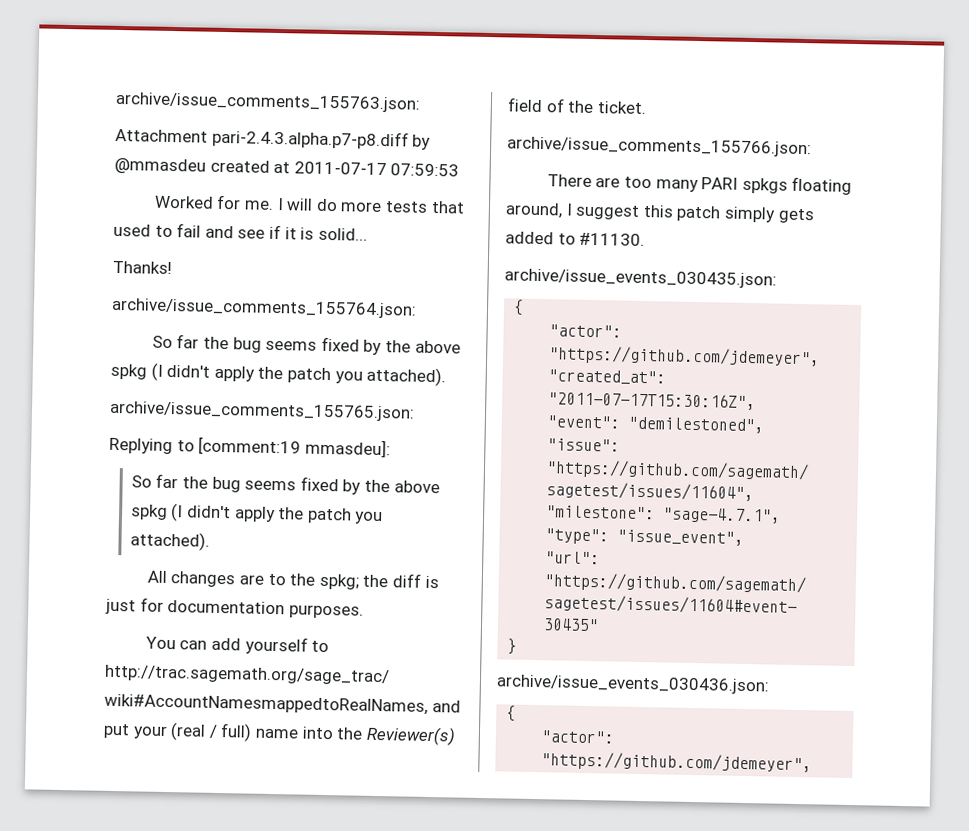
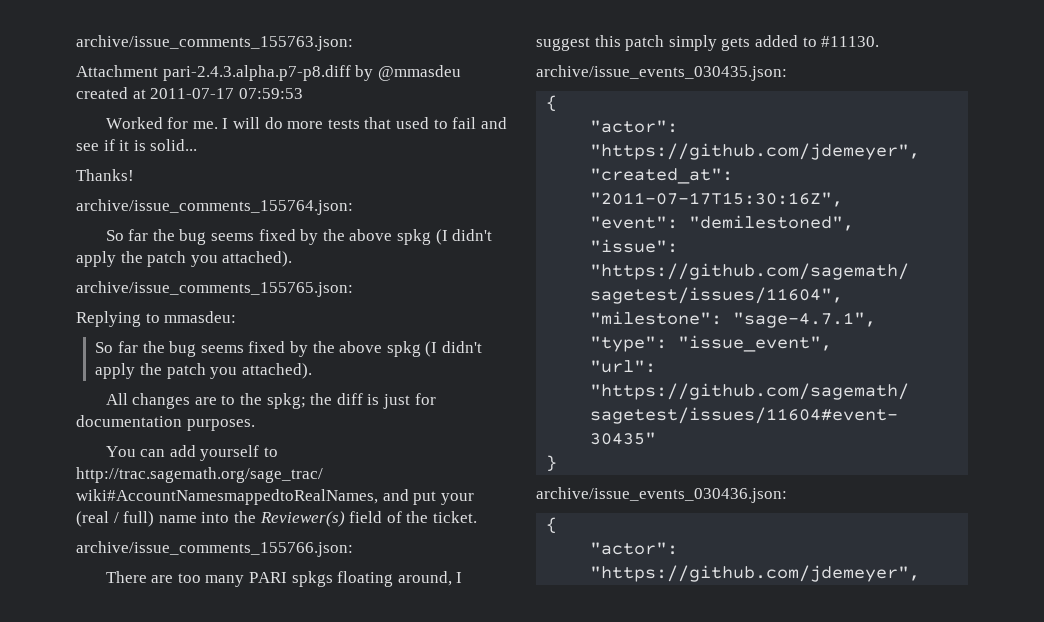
[198,436,391,459] [comment:19 mmasdeu]: -> [164,311,237,323] mmasdeu:

